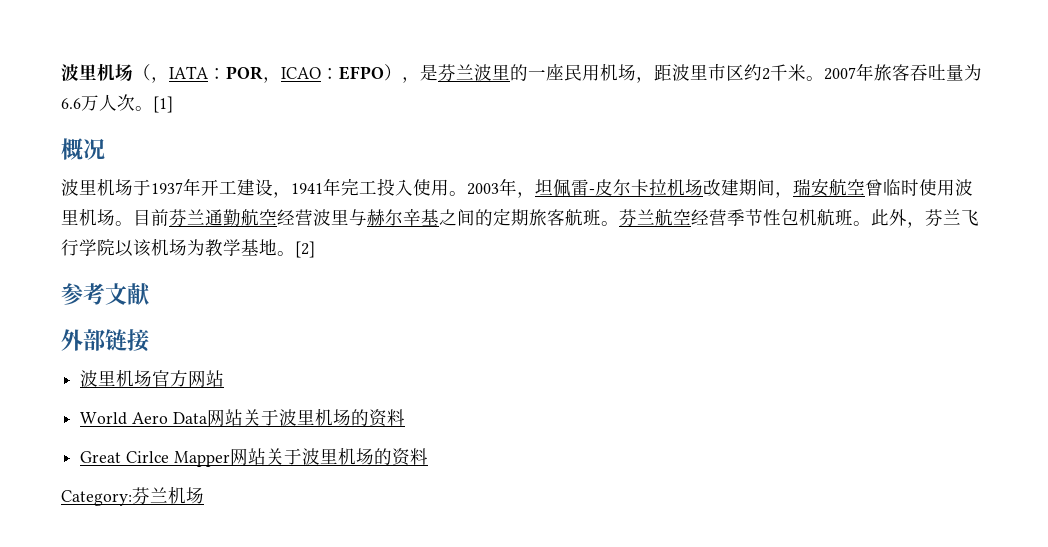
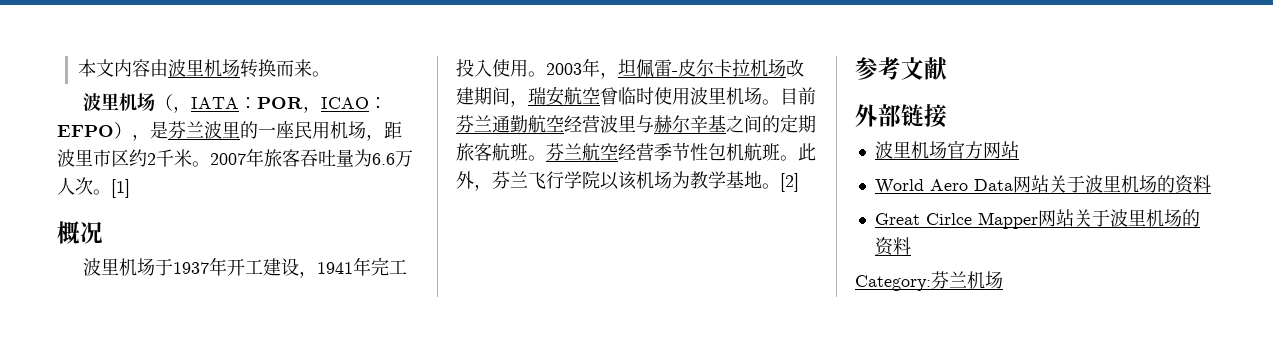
(61, 72) none -> [77,59,330,78] 本文内容由波里机场转换而来。 //

